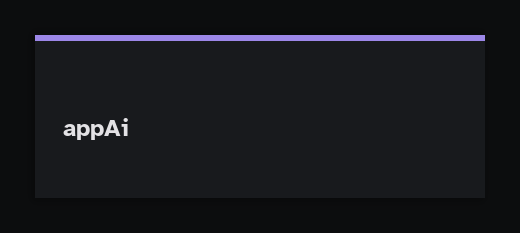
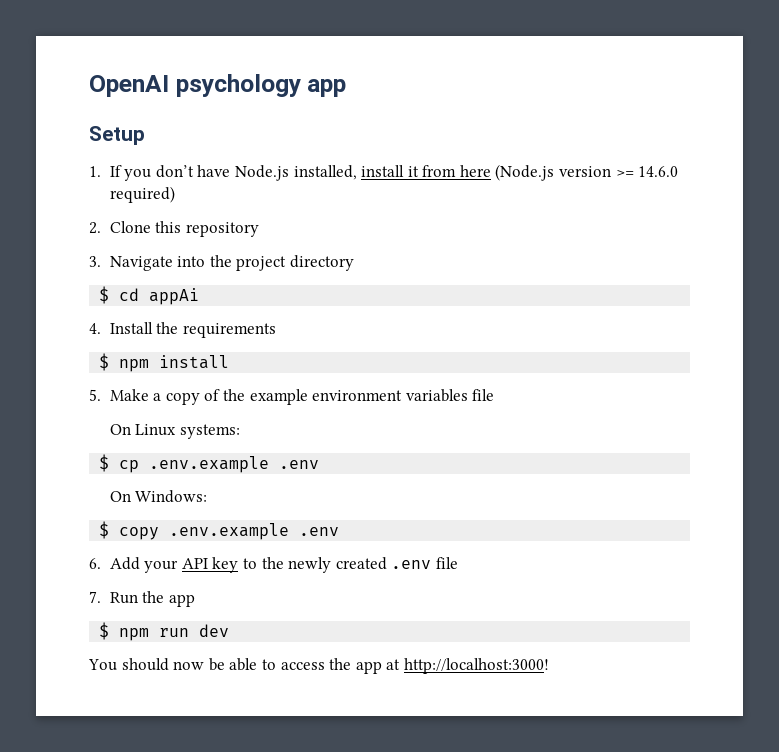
[63,118,129,140] appAi -> [89,74,347,97] [89,126,145,145] [89,164,679,181] [109,186,175,203] [89,221,259,237] [89,255,354,271] [99,286,200,305] [89,322,276,338] [99,353,230,372] [89,389,495,405] [109,424,240,439] [99,454,320,473] [109,490,208,503] [99,521,340,540] [89,557,458,573] [89,591,195,607] [99,622,230,641] [88,658,549,674] OpenAI psychology app // Setup // 1. If you don’t have Node.js installed, install it from here (Node.js version >= 14.6.0 required) // 2. Clone this repository // 3. Navigate into the project directory // $ cd appAi // 4. Install the requirements // $ npm install // 5. Make a copy of the example environment variables file // On Linux systems: // $ cp .env.example .env // On Windows: // $ copy .env.example .env // 6. Add your API key to the newly created .env file // 7. Run the app // $ npm run dev // You should now be able to access the app at http://localhost:3000!

